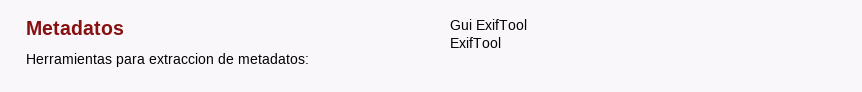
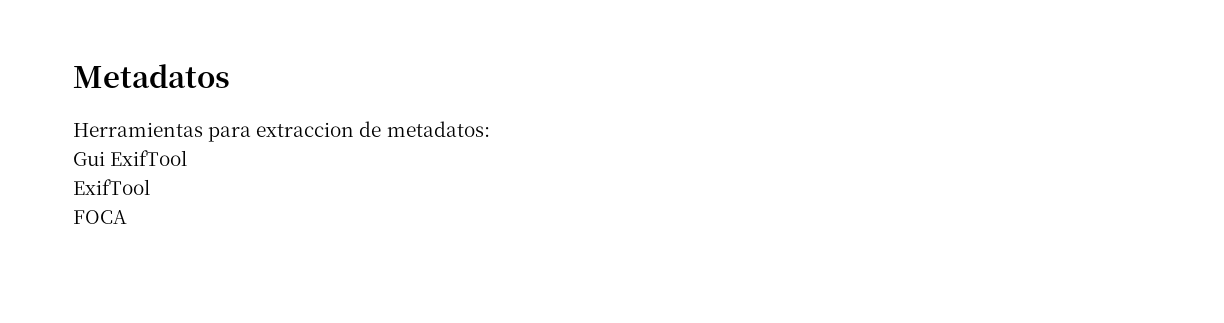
(501, 42) none -> [73,210,127,224] // FOCA

